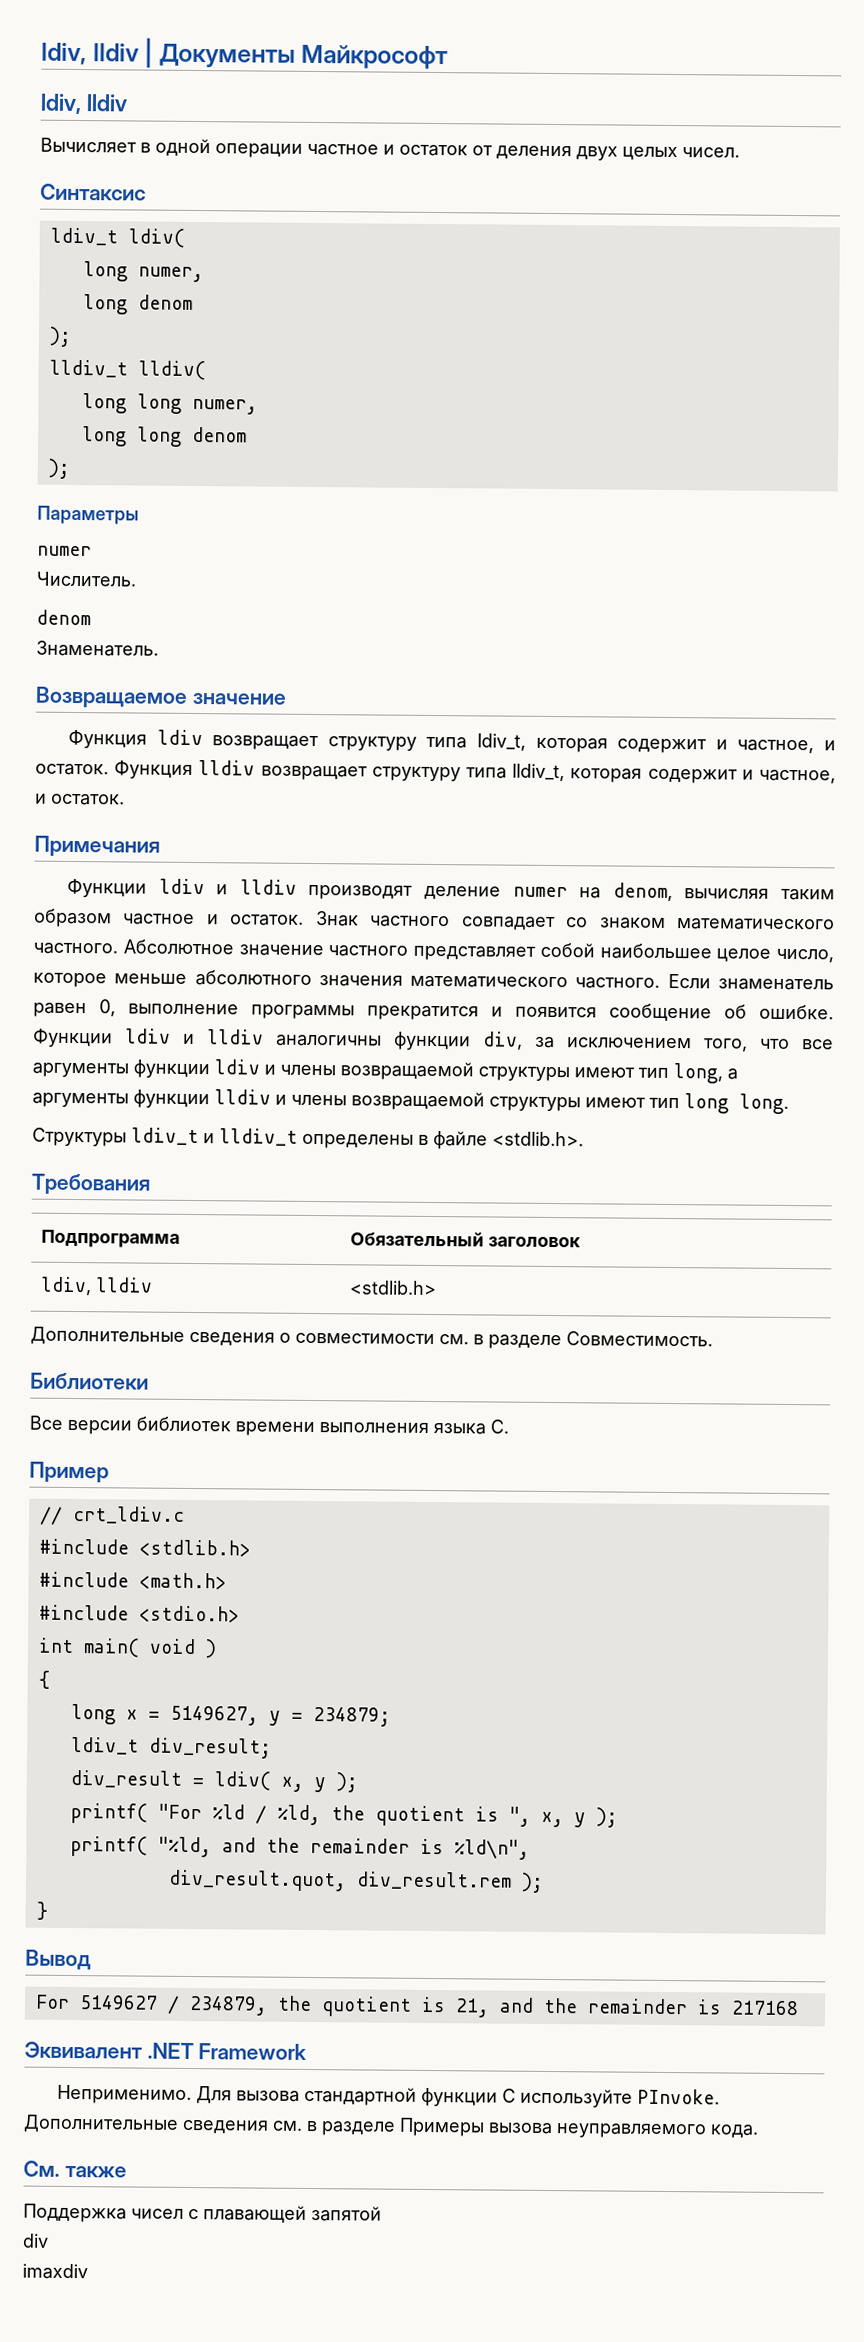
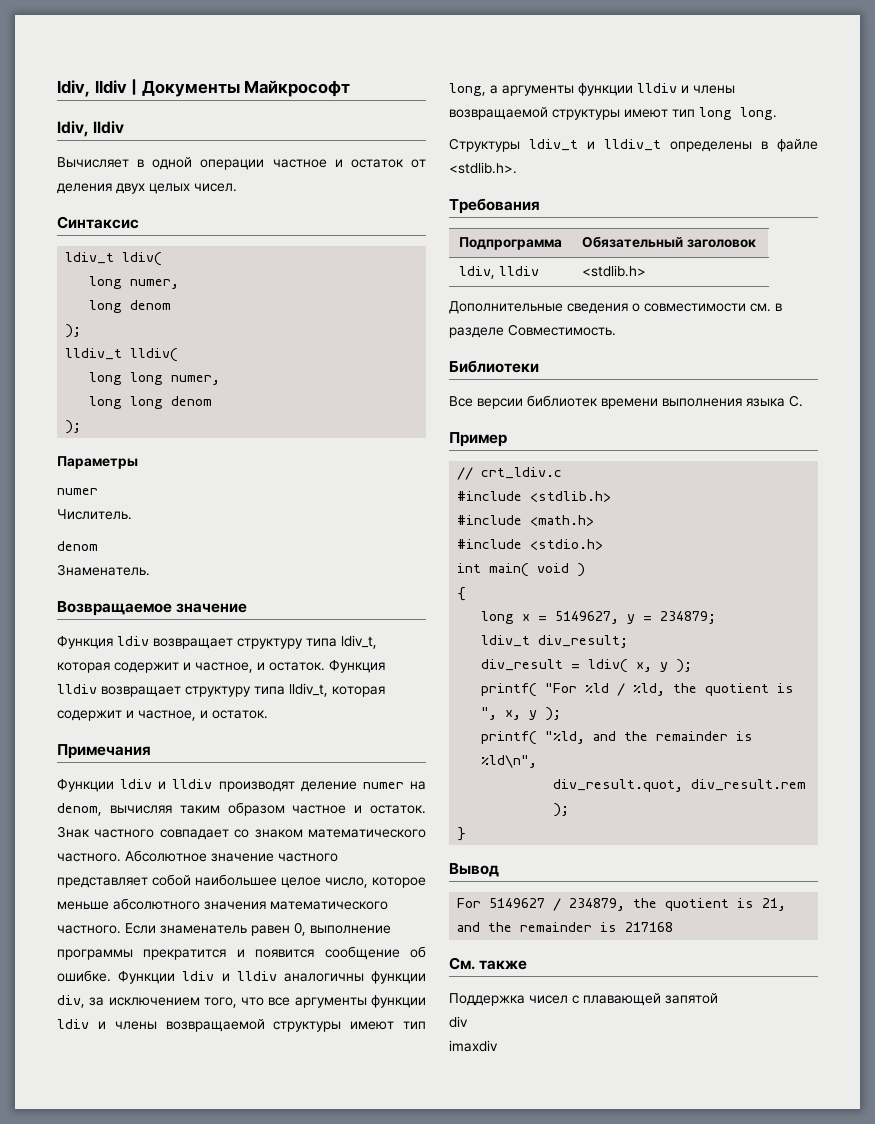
[24,2041,308,2060] [57,2084,721,2108] [23,2114,759,2139] // Эквивалент .NET Framework // Неприменимо. Для вызова стандартной функции C используйте PInvoke. Дополнительные сведения см. в разделе Примеры вызова неуправляемого кода. -> (674, 927) none

